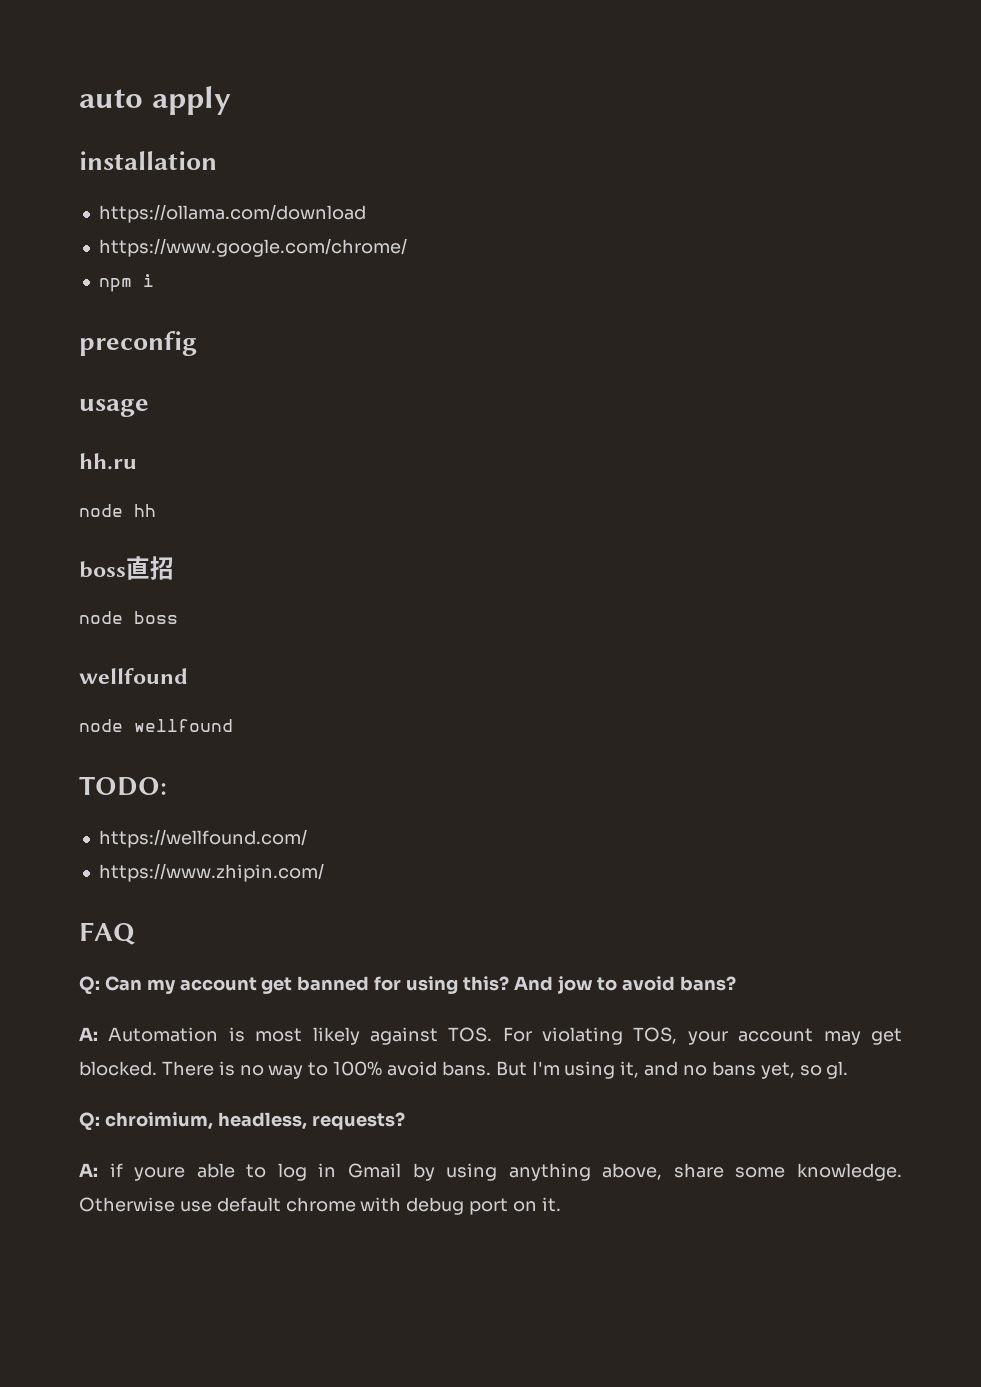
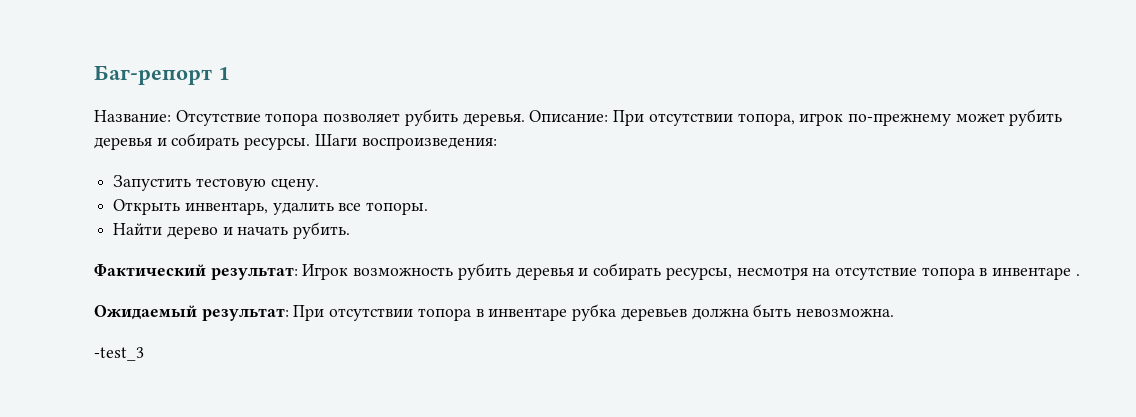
[79,86,231,115] [79,151,217,170] [98,204,366,223] [98,238,407,257] [98,274,154,292] [79,331,197,356] [79,399,149,417] [79,453,137,470] [79,504,156,517] [79,556,174,580] [79,611,178,624] [79,668,188,684] [79,719,233,732] [79,776,167,796] [98,829,307,848] [98,863,324,882] [79,922,135,945] [79,976,737,994] [79,1027,902,1045] [79,1061,849,1079] [79,1112,405,1130] [79,1163,902,1181] [79,1197,561,1215] auto apply // installation // https://ollama.com/download // https://www.google.com/chrome/ // npm i // preconfig // usage // hh.ru // node hh // boss直招 // node boss // wellfound // node wellfound // TODO: // https://wellfound.com/ // https://www.zhipin.com/ // FAQ // Q: Can my account get banned for using this? And jow to avoid bans? // A: Automation is most likely against TOS. For violating TOS, your account may get blocked. There is no way to 100% avoid bans. But I'm using it, and no bans yet, so gl. // Q: chroimium, headless, requests? // A: if youre able to log in Gmail by using anything above, share some knowledge. Otherwise use default chrome with debug port on it. -> [94,65,229,85] [94,109,1063,126] [94,133,497,150] [113,175,319,191] [113,199,429,215] [113,222,351,239] [94,263,1080,280] [94,304,894,321] [94,347,144,361] Баг-репорт 1 // Название: Отсутствие топора позволяет рубить деревья. Описание: При отсутствии топора, игрок по-прежнему может рубить деревья и собирать ресурсы. Шаги воспроизведения: // Запустить тестовую сцену. // Открыть инвентарь, удалить все топоры. // Найти дерево и начать рубить. // Фактический результат: Игрок возможность рубить деревья и собирать ресурсы, несмотря на отсутствие топора в инвентаре . // Ожидаемый результат: При отсутствии топора в инвентаре рубка деревьев должна быть невозможна. // -test_3

